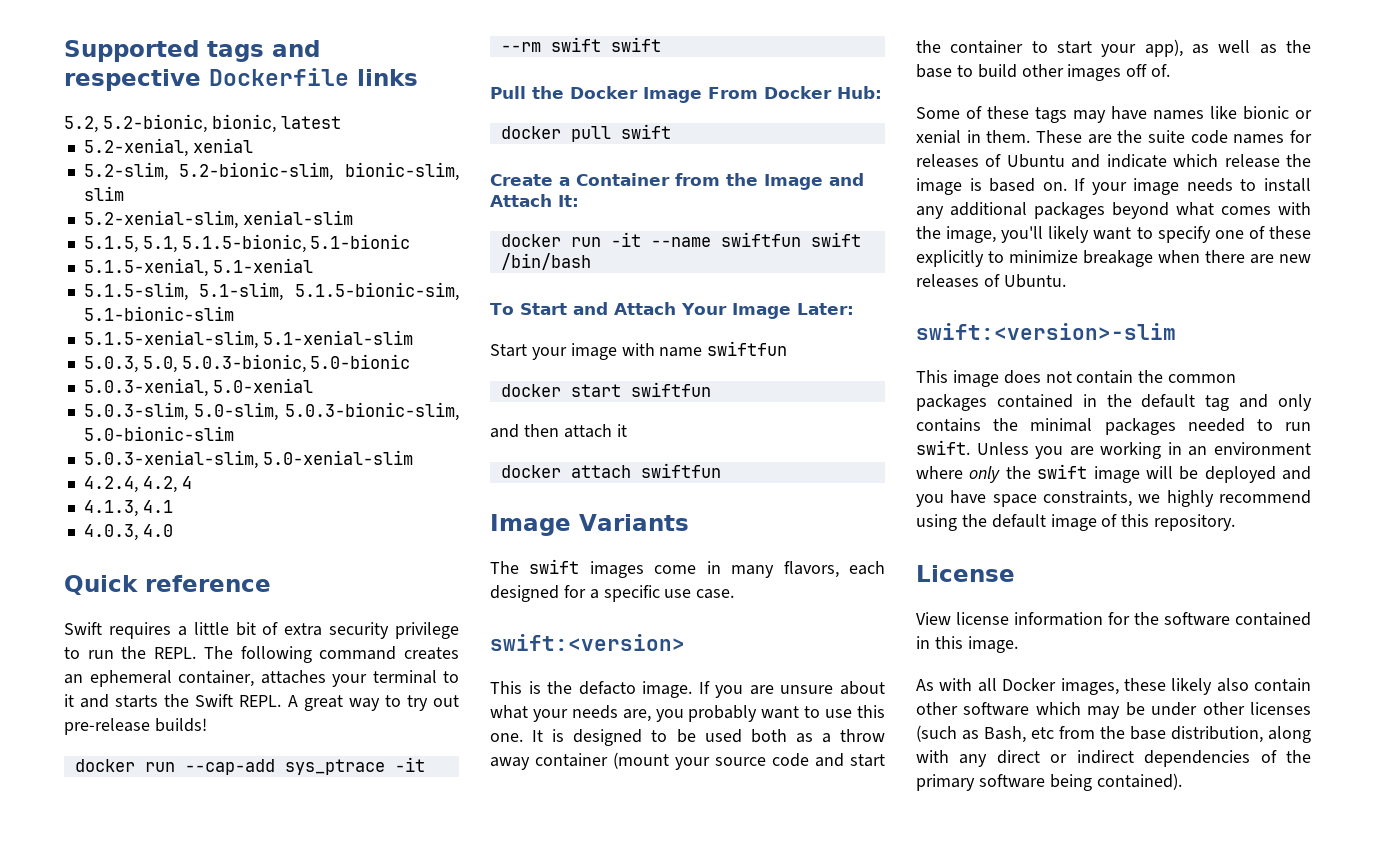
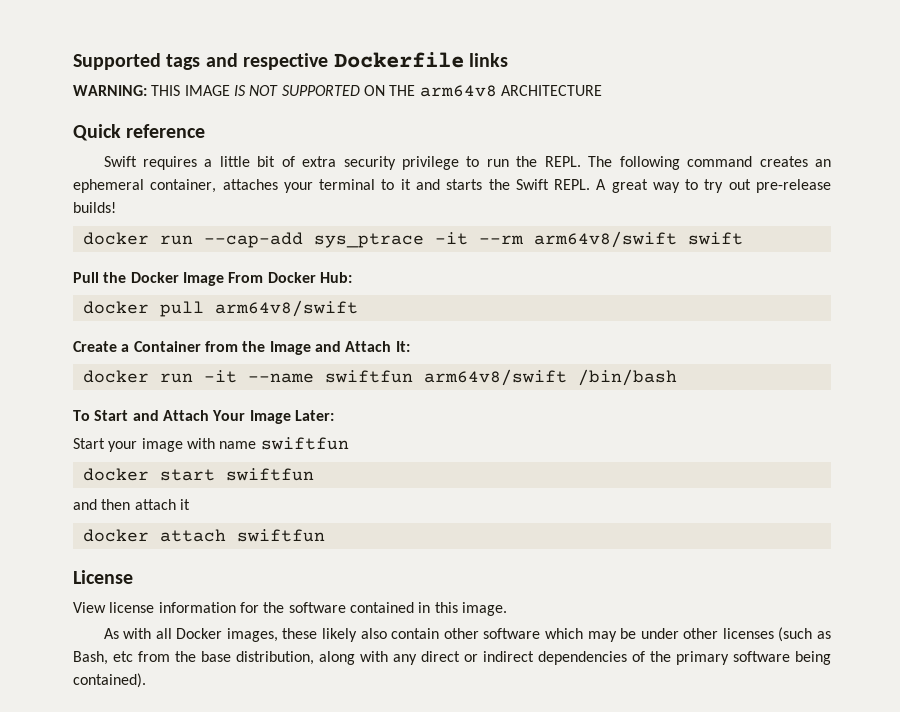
[64,114,341,133] [83,138,253,157] [83,162,459,181] [83,186,124,201] [83,210,353,229] [83,234,411,253] [83,258,313,277] [83,282,459,301] [83,306,234,321] [83,330,413,349] [83,354,411,373] [83,378,313,397] [83,402,459,421] [83,426,234,441] [83,450,413,469] [83,476,192,493] [83,500,173,517] [83,524,173,541] 5.2, 5.2-bionic, bionic, latest // 5.2-xenial, xenial // 5.2-slim, 5.2-bionic-slim, bionic-slim, slim // 5.2-xenial-slim, xenial-slim // 5.1.5, 5.1, 5.1.5-bionic, 5.1-bionic // 5.1.5-xenial, 5.1-xenial // 5.1.5-slim, 5.1-slim, 5.1.5-bionic-sim, 5.1-bionic-slim // 5.1.5-xenial-slim, 5.1-xenial-slim // 5.0.3, 5.0, 5.0.3-bionic, 5.0-bionic // 5.0.3-xenial, 5.0-xenial // 5.0.3-slim, 5.0-slim, 5.0.3-bionic-slim, 5.0-bionic-slim // 5.0.3-xenial-slim, 5.0-xenial-slim // 4.2.4, 4.2, 4 // 4.1.3, 4.1 // 4.0.3, 4.0 -> [73,85,602,97] WARNING: THIS IMAGE IS NOT SUPPORTED ON THE arm64v8 ARCHITECTURE
[550,37,601,52] swift -> [533,231,677,248] arm64v8/swift
[620,124,671,139] swift -> [214,300,358,317] arm64v8/swift
[810,232,861,247] swift -> [423,369,567,386] arm64v8/swift
[490,514,689,536] [490,559,885,578] [490,585,735,602] [490,634,685,651] [490,681,885,698] [490,705,886,722] [490,729,885,746] [490,752,885,770] [916,39,1311,57] [916,64,1171,81] [916,106,1312,123] [916,130,1312,144] [916,154,1311,168] [916,178,1311,195] [916,202,1311,219] [916,226,1311,243] [916,250,1311,267] [916,274,1066,288] [916,323,1176,340] [916,370,1237,387] [916,394,1312,411] [916,418,1311,435] [916,440,1311,459] [916,464,1311,483] [916,490,1311,507] [916,514,1236,531] // Image Variants // The swift images come in many flavors, each designed for a specific use case. // swift:<version> // This is the defacto image. If you are unsure about what your needs are, you probably want to use this one. It is designed to be used both as a throw away container (mount your source code and start the container to start your app), as well as the base to build other images off of. // Some of these tags may have names like bionic or xenial in them. These are the suite code names for releases of Ubuntu and indicate which release the image is based on. If your image needs to install any additional packages beyond what comes with the image, you'll likely want to specify one of these explicitly to minimize breakage when there are new releases of Ubuntu. // swift:<version>-slim // This image does not contain the common packages contained in the default tag and only contains the minimal packages needed to run swift. Unless you are working in an environment where only the swift image will be deployed and you have space constraints, we highly recommend using the default image of this repository. -> (325, 535) none

